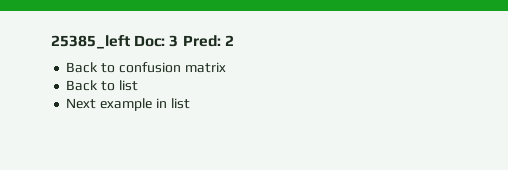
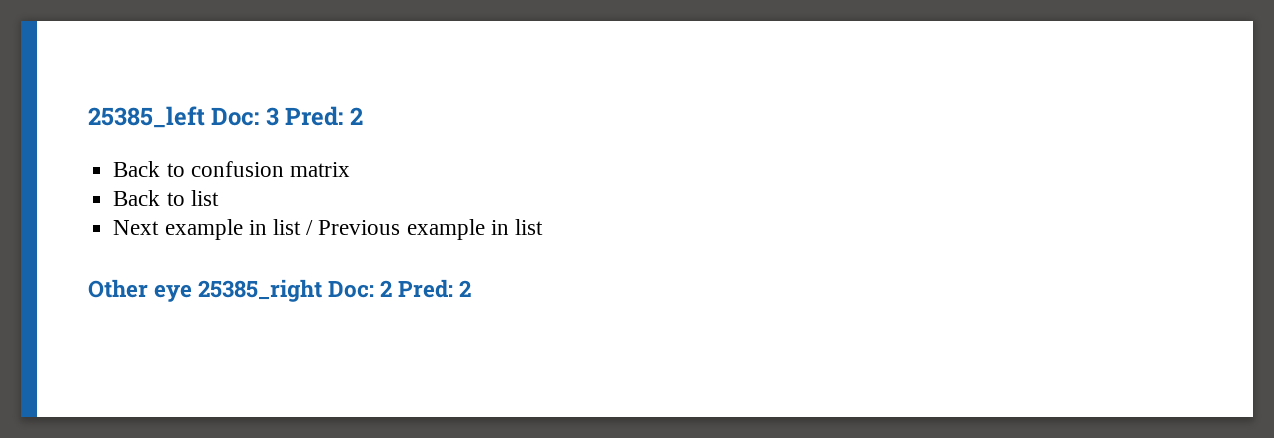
(190, 103) none -> [306,219,543,240] [88,279,472,302] / Previous example in list // Other eye 25385_right Doc: 2 Pred: 2

